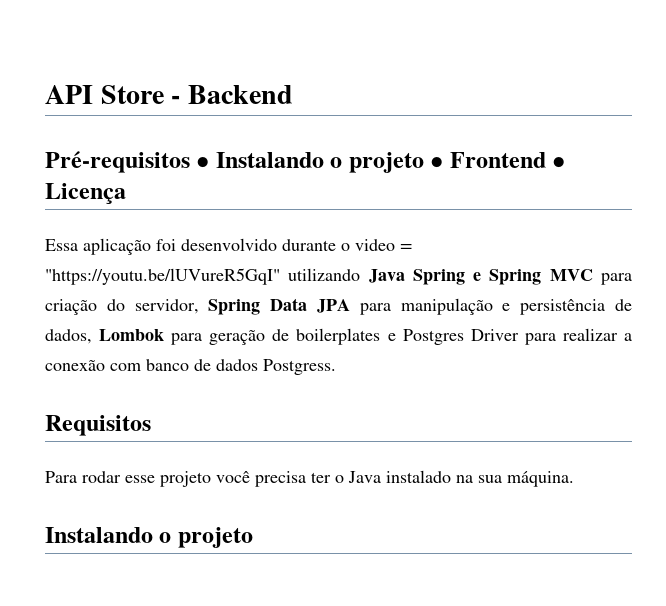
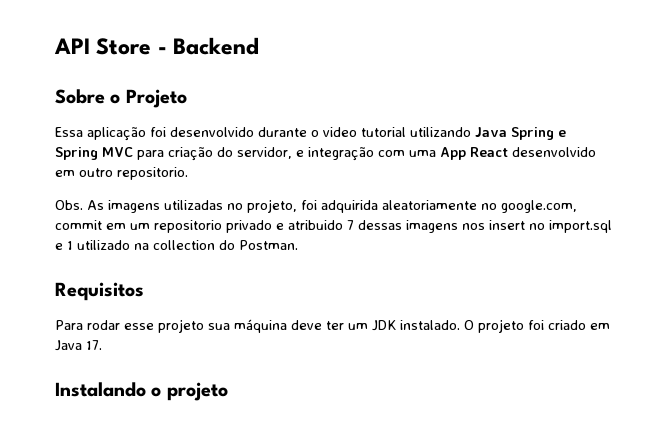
[45,151,566,173] [45,183,126,204] Pré-requisitos • Instalando o projeto • Frontend • Licença -> [55,89,187,108] Sobre o Projeto
[400,244,412,251] [45,268,280,285] = "https://youtu.be/lUVureR5GqI" -> [361,127,406,137] tutorial
[208,298,632,315] [45,328,632,345] [45,359,336,375] Spring Data JPA para manipulação e persistência de dados, Lombok para geração de boilerplates e Postgres Driver para realizar a conexão com banco de dados Postgress. -> [296,147,596,161] [55,167,188,180] [55,199,577,213] [55,220,612,233] [55,240,298,250] e integração com uma App React desenvolvido em outro repositorio. // Obs. As imagens utilizadas no projeto, foi adquirida aleatoriamente no google.com, commit em um repositorio privado e atribuido 7 dessas imagens nos insert no import.sql e 1 utilizado na collection do Postman.
[216,470,574,487] você precisa ter o Java instalado na sua máquina. -> [208,319,610,333] [55,340,102,351] sua máquina deve ter um JDK instalado. O projeto foi criado em Java 17.

